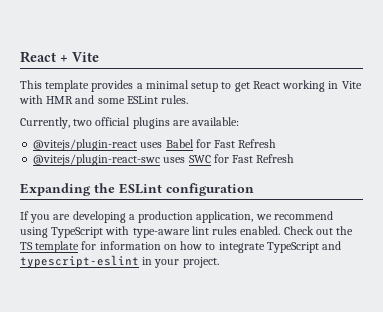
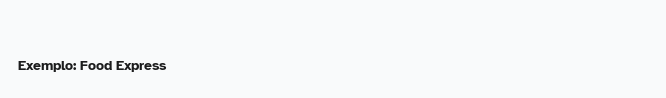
[20,51,99,63] [20,80,362,92] [19,95,189,104] [20,117,240,129] [33,139,277,151] [33,154,295,166] [20,183,254,196] [20,211,333,223] [20,226,354,238] [20,241,342,253] [20,255,219,268] React + Vite // This template provides a minimal setup to get React working in Vite with HMR and some ESLint rules. // Currently, two official plugins are available: // @vitejs/plugin-react uses Babel for Fast Refresh // @vitejs/plugin-react-swc uses SWC for Fast Refresh // Expanding the ESLint configuration // If you are developing a production application, we recommend using TypeScript with type-aware lint rules enabled. Check out the TS template for information on how to integrate TypeScript and typescript-eslint in your project. -> [18,61,167,72] Exemplo: Food Express

